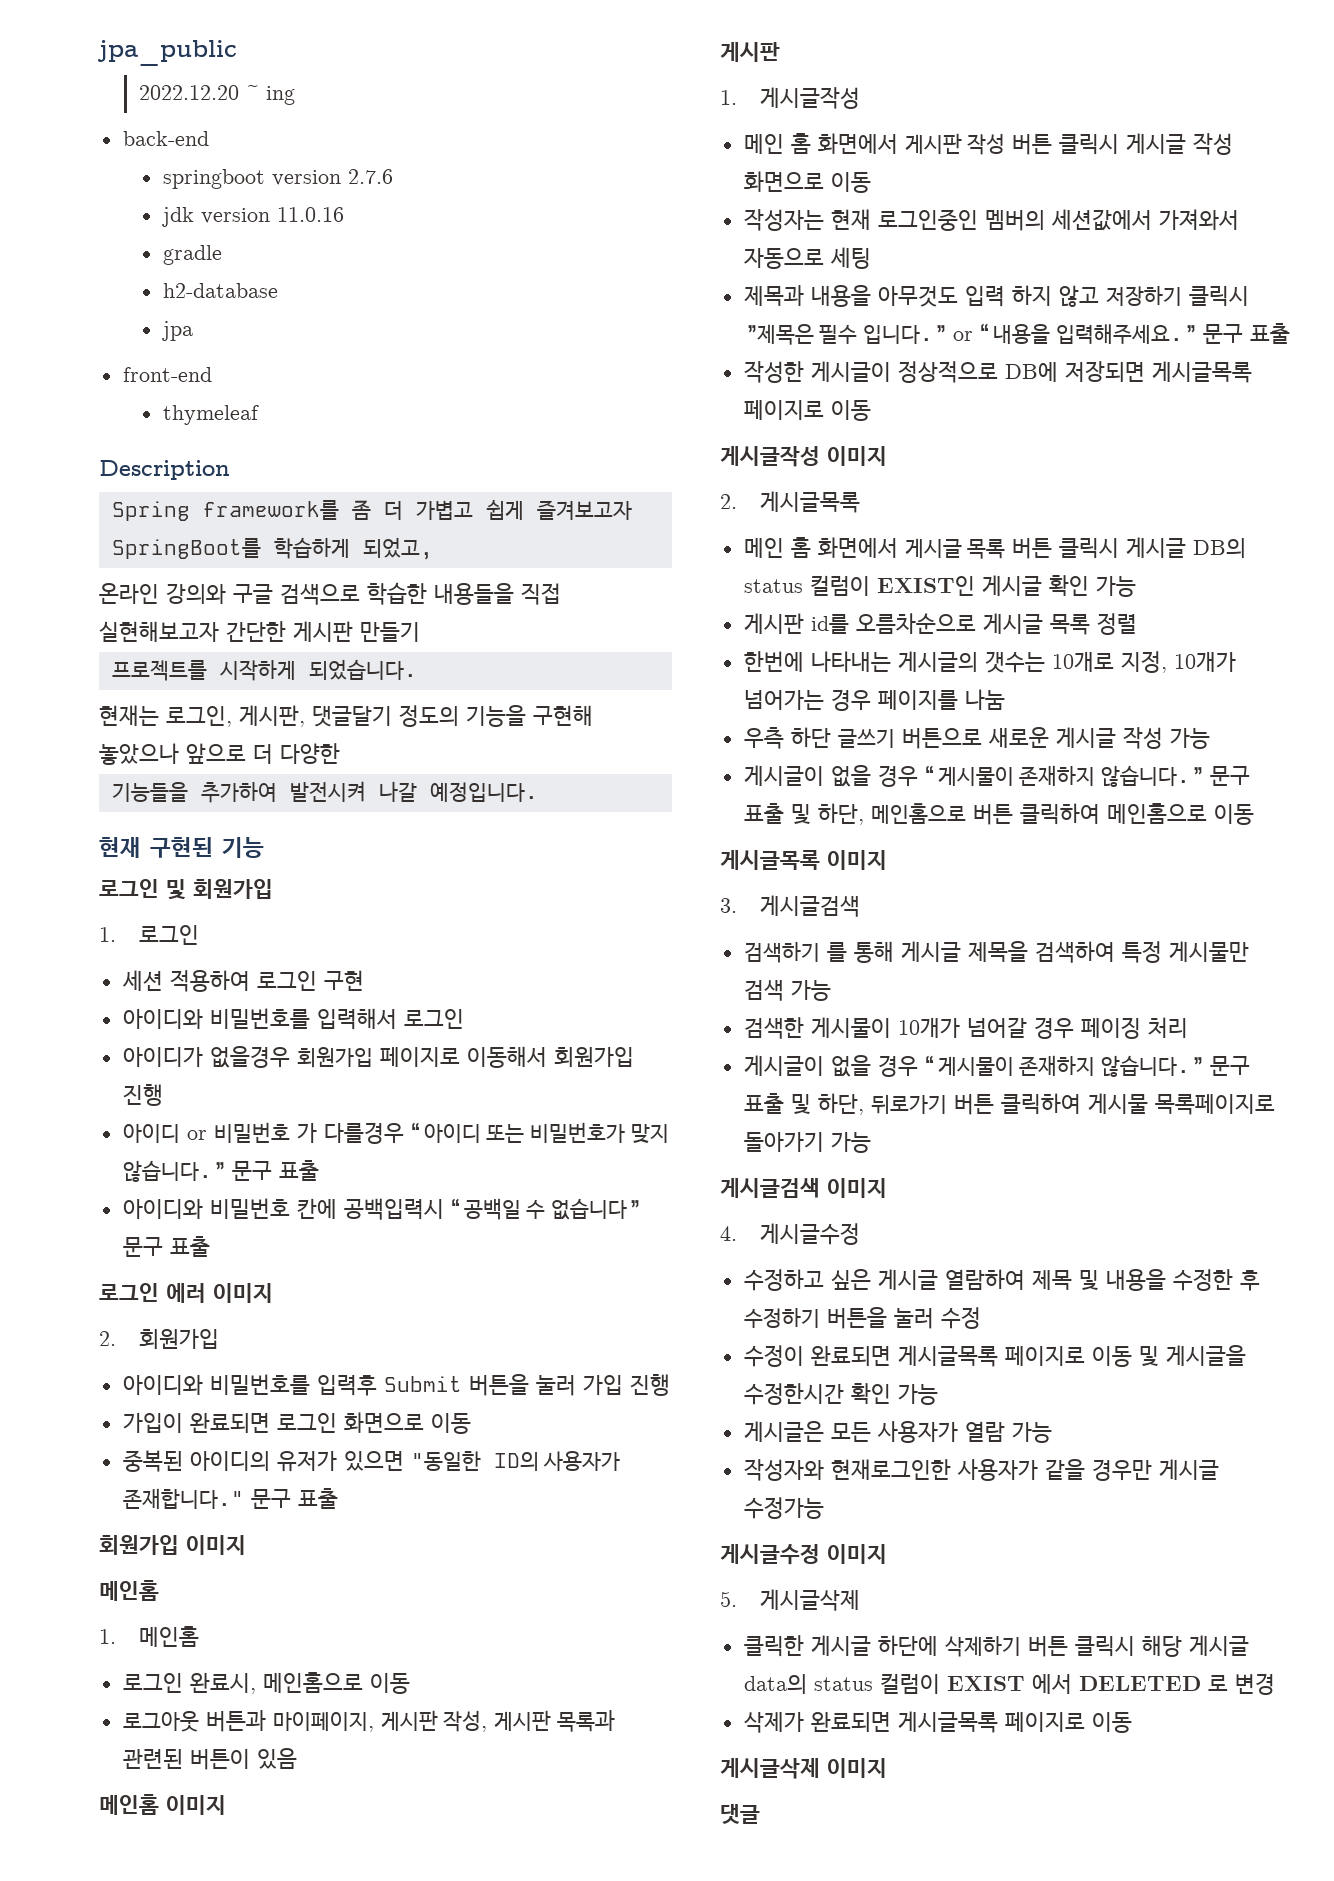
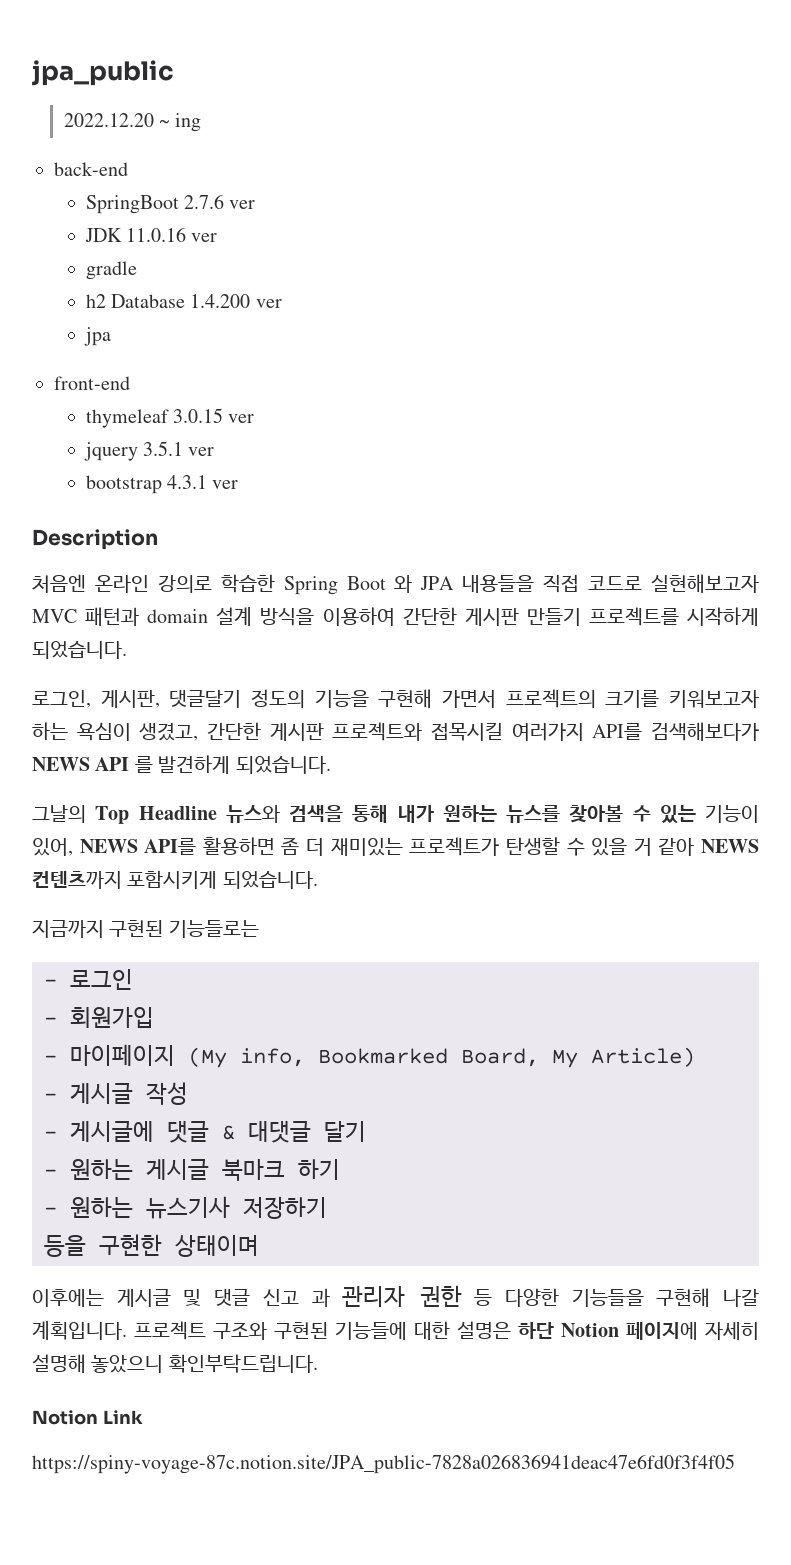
[162,169,341,189] springboot version -> [85,195,179,214] SpringBoot
[161,207,270,227] // jdk version -> [229,200,256,209] [84,228,122,242] ver // JDK
(344, 214) none -> [191,233,218,242] ver
[162,283,278,298] h2-database -> [85,294,282,308] h2 Database 1.4.200 ver
[99,460,230,480] [111,499,632,521] [111,537,433,560] [99,582,561,605] [99,621,219,642] // Description // Spring framework를 좀 더 가볍고 쉽게 즐겨보고자 SpringBoot를 학습하게 되었고, // 온라인 강의와 구글 검색으로 학습한 내용들을 직접 실현해보고자 -> [172,408,255,423] [83,441,215,461] [85,475,239,494] [32,529,158,550] [32,574,759,595] [32,607,395,626] 3.0.15 ver // jquery 3.5.1 ver // bootstrap 4.3.1 ver // Description // 처음엔 온라인 강의로 학습한 Spring Boot 와 JPA 내용들을 직접 코드로 실현해보고자 MVC 패턴과 domain 설계 방식을 이용하여
(420, 632) // -> (581, 617) none
[99,705,159,726] 현재는 -> (127, 650) none
[99,743,340,765] [111,781,538,803] [99,837,264,858] [99,879,273,900] [99,925,199,945] [121,970,364,992] [122,1008,464,1030] [122,1046,634,1068] [122,1084,163,1106] [122,1122,669,1144] [122,1160,319,1182] [122,1198,640,1220] [122,1236,210,1257] [99,1283,273,1303] [99,1329,219,1350] [122,1374,670,1396] [122,1412,471,1434] [122,1450,621,1472] [122,1488,338,1509] [99,1535,246,1555] [99,1580,159,1601] [99,1626,199,1647] [122,1672,410,1694] [122,1710,615,1732] [122,1748,297,1770] [99,1794,226,1815] [720,42,780,62] [720,87,860,109] [743,133,1234,155] [743,171,871,193] [743,209,1239,231] [743,247,871,269] [743,285,1249,307] [743,323,1290,345] [743,361,1252,383] [743,400,871,421] [720,446,887,467] [720,491,860,513] [743,537,1247,559] [743,575,1136,597] [743,613,1137,635] [743,651,1236,673] [743,689,1005,711] [743,727,1210,749] [743,765,1250,787] [743,803,1254,825] [720,850,887,870] [720,895,860,917] [743,941,1249,963] [743,980,831,1001] [743,1017,1188,1039] [743,1055,1250,1077] [743,1093,1275,1115] [743,1132,871,1153] [720,1178,887,1198] [720,1223,860,1245] [743,1269,1260,1291] [743,1307,981,1329] [743,1345,1246,1367] [743,1383,938,1405] [743,1421,1052,1443] [743,1459,1219,1481] [743,1497,824,1519] [720,1544,887,1565] [720,1589,860,1611] [743,1635,1249,1657] [743,1673,1275,1695] [743,1711,1132,1733] [720,1758,887,1779] [720,1804,760,1824] 놓았으나 앞으로 더 다양한 // 기능들을 추가하여 발전시켜 나갈 예정입니다. // 현재 구현된 기능 // 로그인 및 회원가입 // 1. 로그인 // 세션 적용하여 로그인 구현 // 아이디와 비밀번호를 입력해서 로그인 // 아이디가 없을경우 회원가입 페이지로 이동해서 회원가입 진행 // 아이디 or 비밀번호 가 다를경우 “아이디 또는 비밀번호가 맞지 않습니다.” 문구 표출 // 아이디와 비밀번호 칸에 공백입력시 “공백일 수 없습니다” 문구 표출 // 로그인 에러 이미지 // 2. 회원가입 // 아이디와 비밀번호를 입력후 Submit 버튼을 눌러 가입 진행 // 가입이 완료되면 로그인 화면으로 이동 // 중복된 아이디의 유저가 있으면 "동일한 ID의 사용자가 존재합니다." 문구 표출 // 회원가입 이미지 // 메인홈 // 1. 메인홈 // 로그인 완료시, 메인홈으로 이동 // 로그아웃 버튼과 마이페이지, 게시판 작성, 게시판 목록과 관련된 버튼이 있음 // 메인홈 이미지 // 게시판 // 1. 게시글작성 // 메인 홈 화면에서 게시판 작성 버튼 클릭시 게시글 작성 화면으로 이동 // 작성자는 현재 로그인중인 멤버의 세션값에서 가져와서 자동으로 세팅 // 제목과 내용을 아무것도 입력 하지 않고 저장하기 클릭시 ”제목은 필수 입니다.” or “내용을 입력해주세요.” 문구 표출 // 작성한 게시글이 정상적으로 DB에 저장되면 게시글목록 페이지로 이동 // 게시글작성 이미지 // 2. 게시글목록 // 메인 홈 화면에서 게시글 목록 버튼 클릭시 게시글 DB의 status 컬럼이 EXIST인 게시글 확인 가능 // 게시판 id를 오름차순으로 게시글 목록 정렬 // 한번에 나타내는 게시글의 갯수는 10개로 지정, 10개가 넘어가는 경우 페이지를 나눔 // 우측 하단 글쓰기 버튼으로 새로운 게시글 작성 가능 // 게시글이 없을 경우 “게시물이 존재하지 않습니다.” 문구 표출 및 하단, 메인홈으로 버튼 클릭하여 메인홈으로 이동 // 게시글목록 이미지 // 3. 게시글검색 // 검색하기 를 통해 게시글 제목을 검색하여 특정 게시물만 검색 가능 // 검색한 게시물이 10개가 넘어갈 경우 페이징 처리 // 게시글이 없을 경우 “게시물이 존재하지 않습니다.” 문구 표출 및 하단, 뒤로가기 버튼 클릭하여 게시물 목록페이지로 돌아가기 가능 // 게시글검색 이미지 // 4. 게시글수정 // 수정하고 싶은 게시글 열람하여 제목 및 내용을 수정한 후 수정하기 버튼을 눌러 수정 // 수정이 완료되면 게시글목록 페이지로 이동 및 게시글을 수정한시간 확인 가능 // 게시글은 모든 사용자가 열람 가능 // 작성자와 현재로그인한 사용자가 같을 경우만 게시글 수정가능 // 게시글수정 이미지 // 5. 게시글삭제 // 클릭한 게시글 하단에 삭제하기 버튼 클릭시 해당 게시글 data의 status 컬럼이 EXIST 에서 DELETED 로 변경 // 삭제가 완료되면 게시글목록 페이지로 이동 // 게시글삭제 이미지 // 댓글 -> [442,689,759,708] [32,722,759,741] [32,755,331,774] [32,805,759,824] [32,837,759,856] [32,870,318,889] [32,920,259,938] [44,969,133,990] [44,1007,154,1028] [44,1044,695,1068] [44,1082,188,1105] [44,1121,366,1143] [44,1159,340,1181] [44,1196,327,1219] [44,1234,259,1257] [32,1285,760,1307] [32,1321,759,1340] [32,1354,318,1373] [32,1410,143,1425] [32,1454,735,1474] 가면서 프로젝트의 크기를 키워보고자 하는 욕심이 생겼고, 간단한 게시판 프로젝트와 접목시킬 여러가지 API를 검색해보다가 NEWS API 를 발견하게 되었습니다. // 그날의 Top Headline 뉴스와 검색을 통해 내가 원하는 뉴스를 찾아볼 수 있는 기능이 있어, NEWS API를 활용하면 좀 더 재미있는 프로젝트가 탄생할 수 있을 거 같아 NEWS 컨텐츠까지 포함시키게 되었습니다. // 지금까지 구현된 기능들로는 // - 로그인 // - 회원가입 // - 마이페이지 (My info, Bookmarked Board, My Article) // - 게시글 작성 // - 게시글에 댓글 & 대댓글 달기 // - 원하는 게시글 북마크 하기 // - 원하는 뉴스기사 저장하기 // 등을 구현한 상태이며 // 이후에는 게시글 및 댓글 신고 과 관리자 권한 등 다양한 기능들을 구현해 나갈 계획입니다. 프로젝트 구조와 구현된 기능들에 대한 설명은 하단 Notion 페이지에 자세히 설명해 놓았으니 확인부탁드립니다. // Notion Link // https://spiny-voyage-87c.notion.site/JPA_public-7828a026836941deac47e6fd0f3f4f05

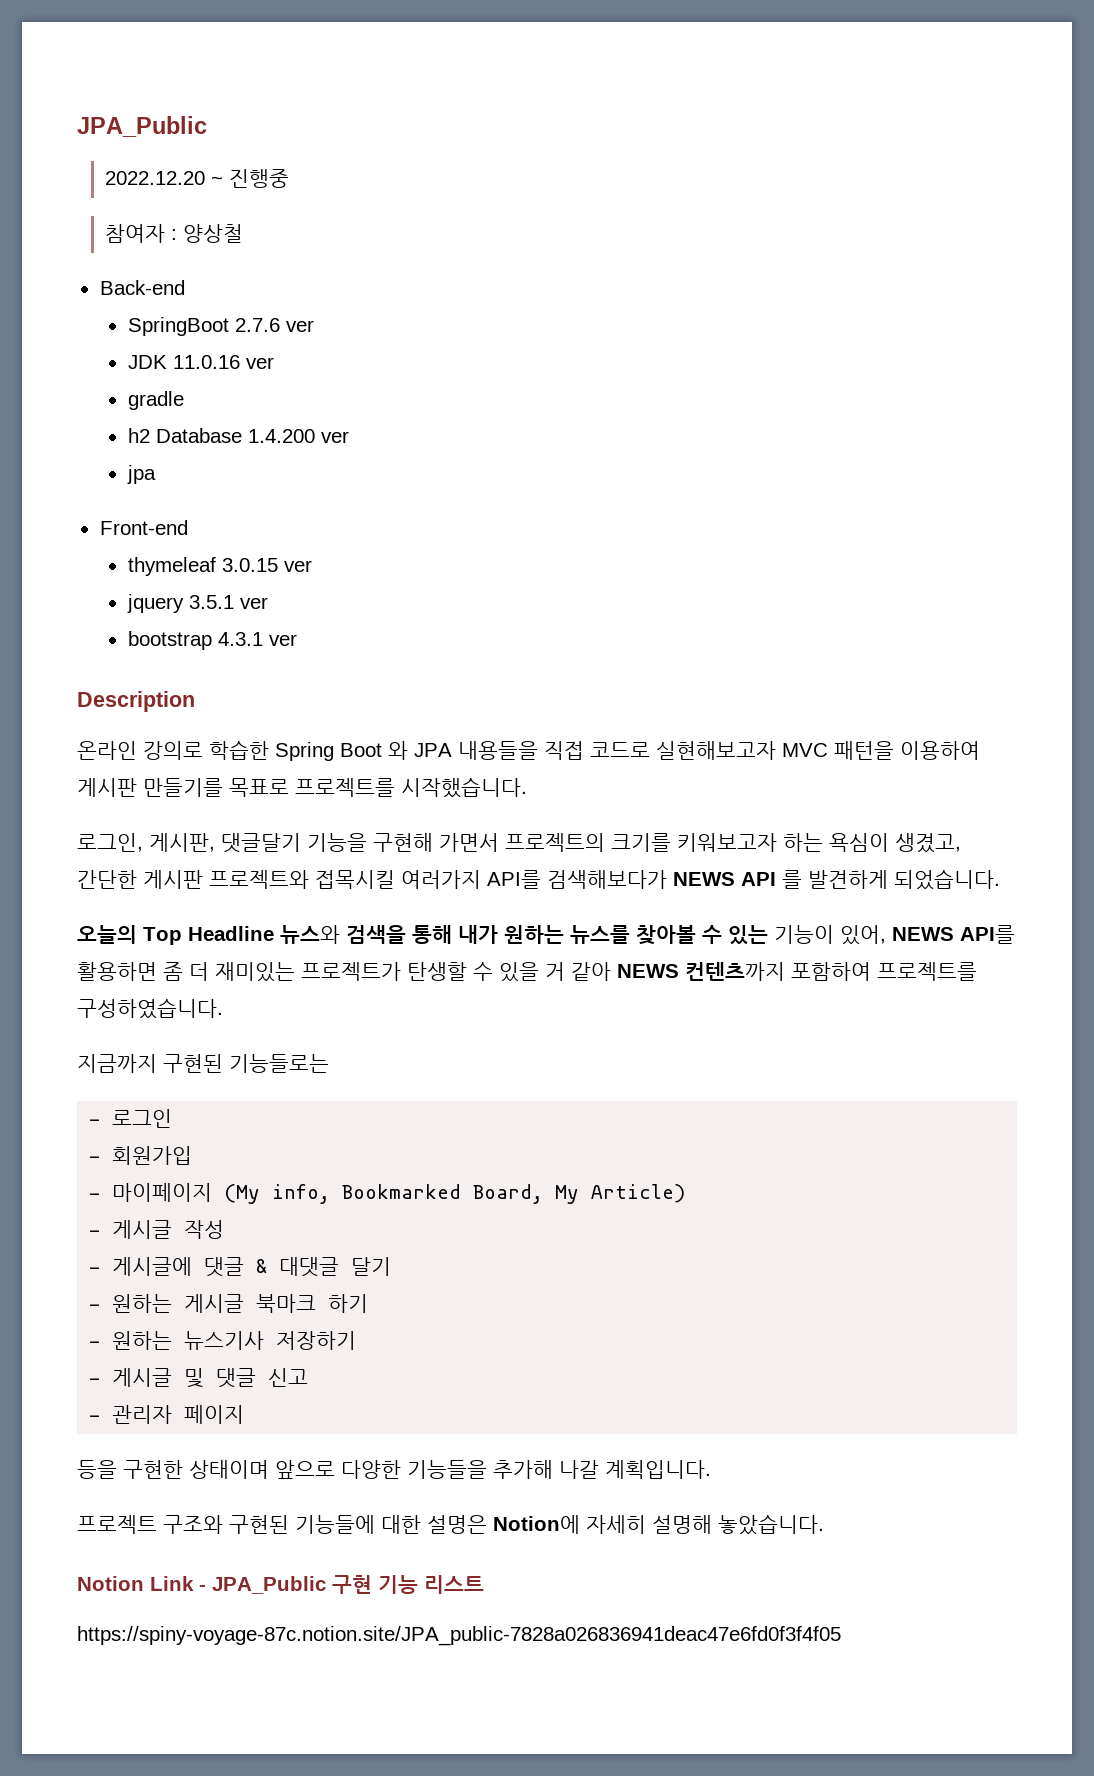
[32,60,174,86] jpa_public -> [77,116,207,137] JPA_Public
[175,113,202,132] [54,162,128,176] ing // back-end -> [229,169,290,188] [105,224,244,243] [99,280,185,295] 진행중 // 참여자 : 양상철 // Back-end
[54,376,130,390] front-end -> [99,520,188,535] Front-end
[32,574,86,593] 처음엔 -> (195, 701) none
[85,607,760,626] [32,641,127,659] 패턴과 domain 설계 방식을 이용하여 간단한 게시판 만들기 프로젝트를 시작하게 되었습니다. -> [834,741,980,760] [77,777,527,798] 패턴을 이용하여 게시판 만들기를 목표로 프로젝트를 시작했습니다.
[250,689,305,708] 정도의 -> (301, 843) none
[32,805,86,823] 그날의 -> [77,925,137,944] 오늘의
[127,870,318,889] 포함시키게 되었습니다. -> [791,962,977,981] [77,998,223,1019] 포함하여 프로젝트를 구성하였습니다.
[44,1234,259,1257] [32,1289,104,1307] 등을 구현한 상태이며 // 이후에는 -> [89,1378,101,1384] -
[311,1285,493,1307] 과 관리자 권한 등 -> [89,1405,245,1424] [77,1460,335,1479] // - 관리자 페이지 // 등을 구현한 상태이며 앞으로
[656,1288,711,1307] 구현해 -> [493,1460,553,1479] 추가해
(127, 1330) none -> (711, 1469) //
[518,1322,759,1340] [32,1354,318,1373] [32,1410,143,1425] 하단 Notion 페이지에 자세히 설명해 놓았으니 확인부탁드립니다. // Notion Link -> [493,1514,824,1535] [77,1575,484,1594] Notion에 자세히 설명해 놓았습니다. // Notion Link - JPA_Public 구현 기능 리스트

